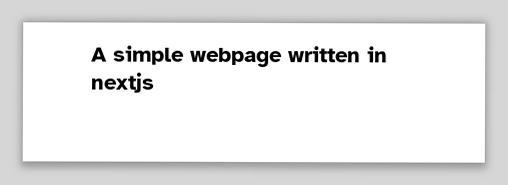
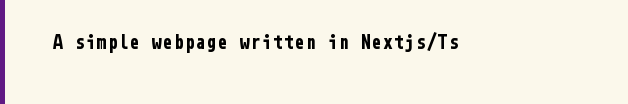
[90,72,155,93] nextjs -> [360,32,459,52] Nextjs/Ts

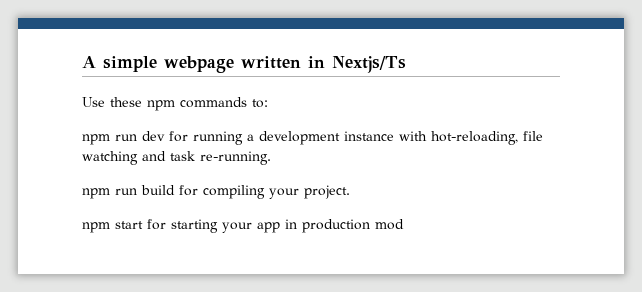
(459, 42) none -> [82,97,268,111] [82,131,543,145] [82,151,271,165] [82,185,350,199] [82,219,404,233] // Use these npm commands to: // npm run dev for running a development instance with hot-reloading, file watching and task re-running. // npm run build for compiling your project. // npm start for starting your app in production mod

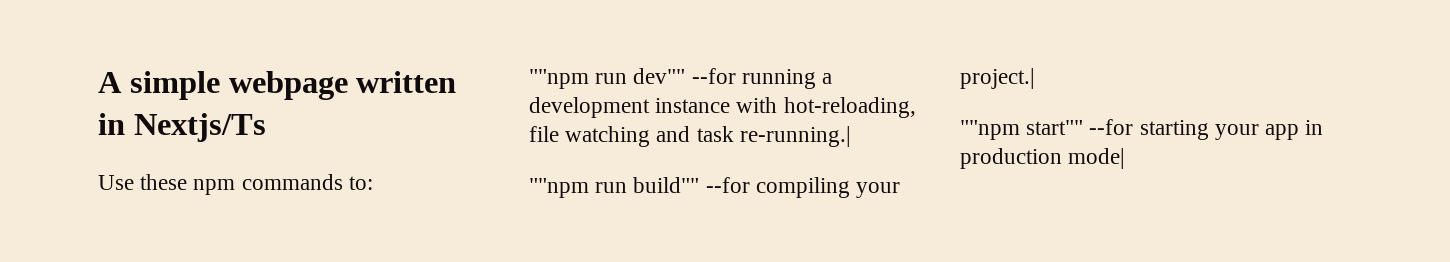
[82,131,188,145] npm run dev for -> [529,68,736,89] ""npm run dev"" --for
[200,151,271,165] [82,185,350,199] [82,219,166,233] re-running. // npm run build for compiling your project. // npm start for -> [739,126,851,147] [529,177,901,198] [960,68,1035,89] [960,119,1134,140] re-running.| // ""npm run build"" --for compiling your project.| // ""npm start"" --for
[375,219,404,230] mod -> [1068,148,1126,169] mode|

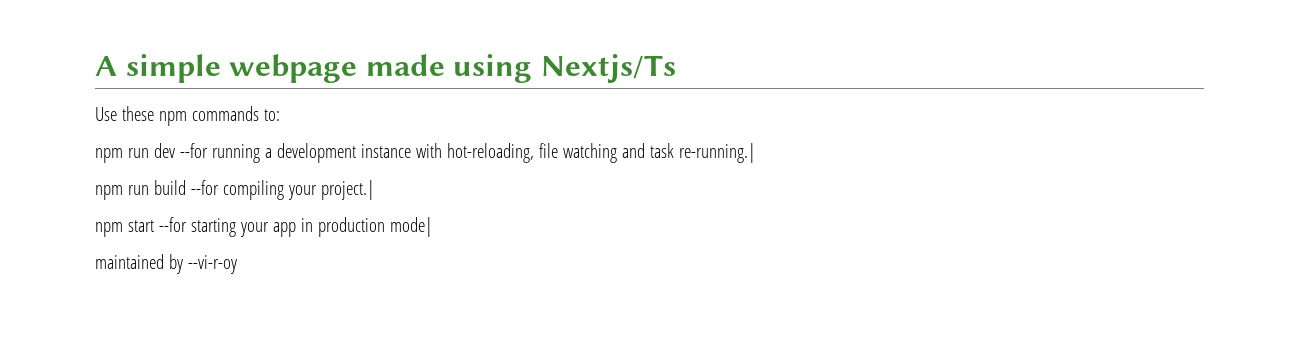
[356,71,457,93] [98,113,125,135] written in -> [365,54,533,83] made using
[529,68,686,89] ""npm run dev"" -> [95,143,175,163] npm run dev
[529,177,700,198] ""npm run build"" -> [95,180,186,200] npm run build
[960,120,1084,140] ""npm start"" -> [95,220,154,237] npm start
(1126, 158) none -> [95,254,237,274] // maintained by --vi-r-oy

